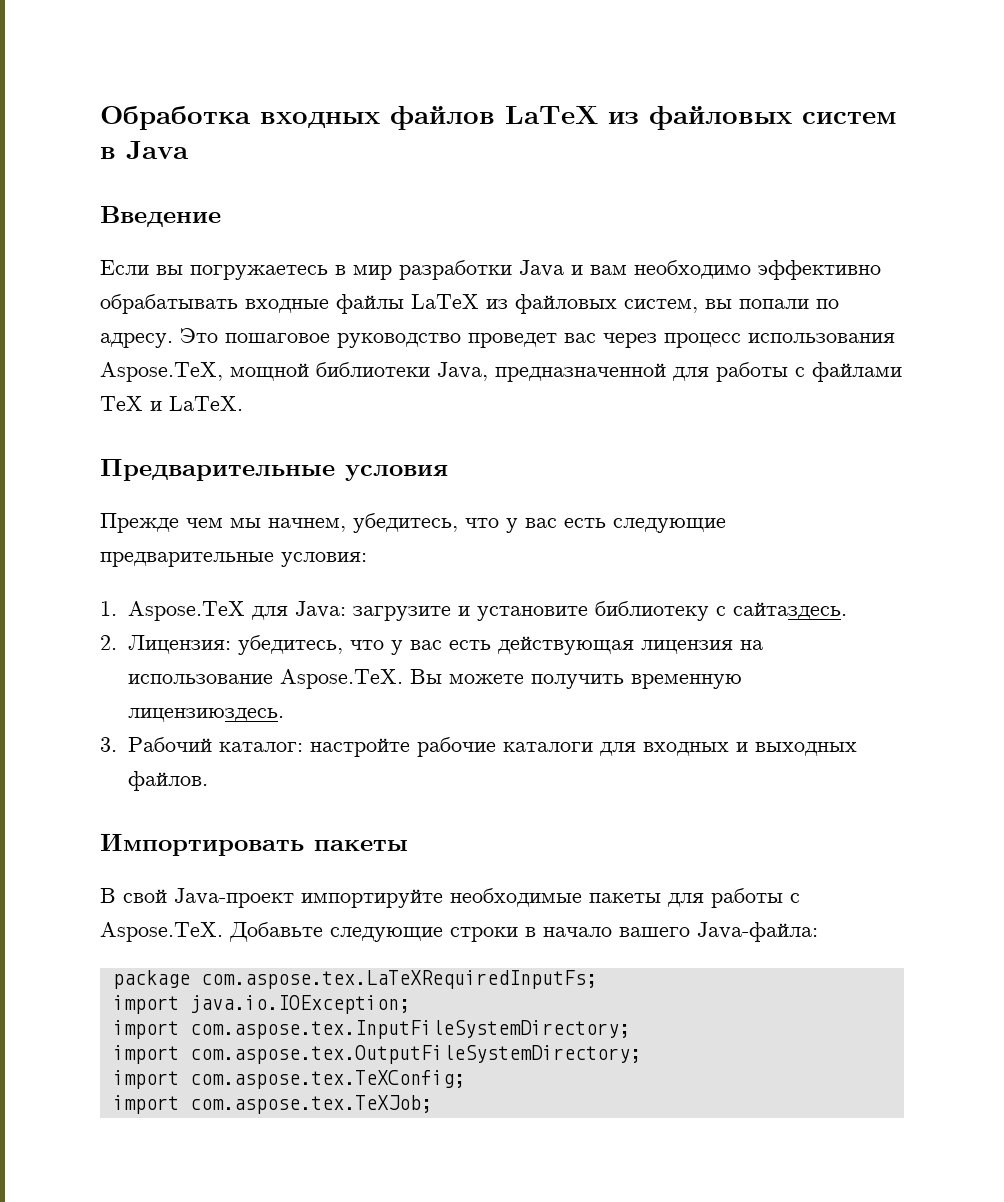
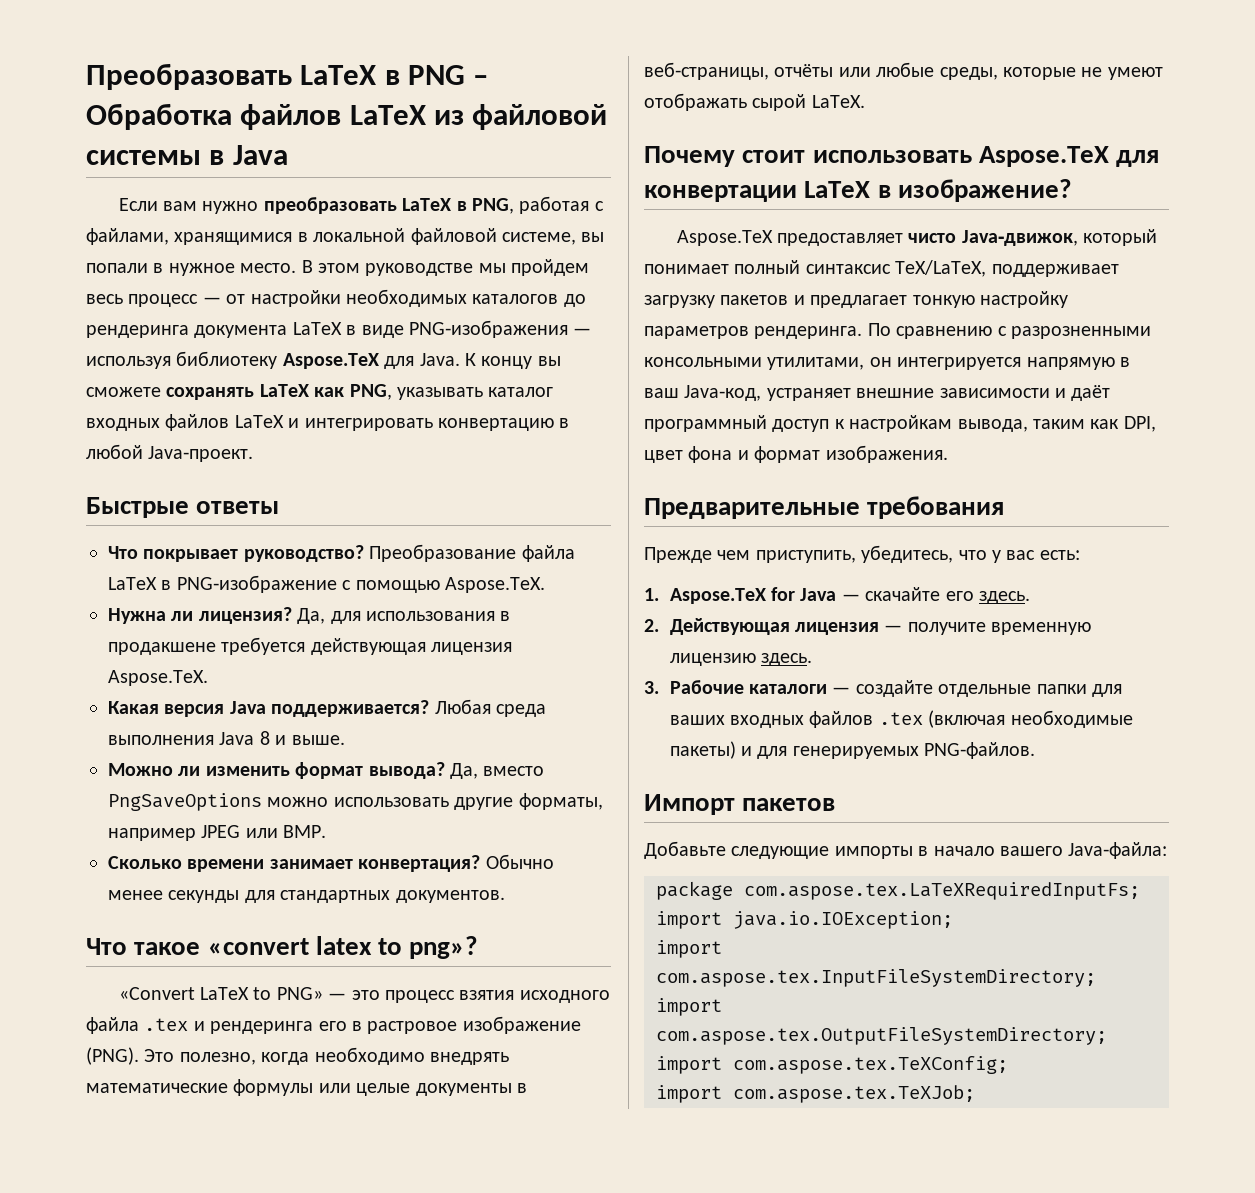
[100,106,897,130] [100,141,189,159] [100,206,221,227] [100,260,881,280] [100,294,839,314] [100,328,895,348] [100,362,902,382] [100,396,243,411] Обработка входных файлов LaTeX из файловых систем в Java // Введение // Если вы погружаетесь в мир разработки Java и вам необходимо эффективно обрабатывать входные файлы LaTeX из файловых систем, вы попали по адресу. Это пошаговое руководство проведет вас через процесс использования Aspose.TeX, мощной библиотеки Java, предназначенной для работы с файлами TeX и LaTeX. -> [86,63,489,90] [86,103,608,130] [86,145,288,165] [118,196,604,214] [86,228,605,245] [86,259,590,276] [86,289,586,307] [86,320,592,338] [86,351,561,369] [86,384,554,400] [86,414,570,431] [86,444,254,462] [86,497,280,518] [108,544,575,562] [108,575,545,593] [108,607,511,624] [108,637,513,655] [108,670,208,686] [108,699,546,717] [108,731,345,745] [108,762,545,779] [108,793,603,811] [108,825,327,841] [108,854,554,872] [108,890,505,903] [86,936,479,959] [118,987,610,1003] [86,1016,581,1034] [86,1047,509,1065] [86,1079,527,1096] [644,62,1163,80] [644,93,865,111] [644,146,1160,167] [644,179,1072,202] [676,229,1158,246] [644,260,1119,277] [644,291,1068,308] [644,323,1151,339] [644,357,1130,370] [644,385,1111,401] [644,415,1156,432] [644,445,948,463] Преобразовать LaTeX в PNG – Обработка файлов LaTeX из файловой системы в Java // Если вам нужно преобразовать LaTeX в PNG, работая с файлами, хранящимися в локальной файловой системе, вы попали в нужное место. В этом руководстве мы пройдем весь процесс — от настройки необходимых каталогов до рендеринга документа LaTeX в виде PNG‑изображения — используя библиотеку Aspose.TeX для Java. К концу вы сможете сохранять LaTeX как PNG, указывать каталог входных файлов LaTeX и интегрировать конвертацию в любой Java‑проект. // Быстрые ответы // Что покрывает руководство? Преобразование файла LaTeX в PNG‑изображение с помощью Aspose.TeX. // Нужна ли лицензия? Да, для использования в продакшене требуется действующая лицензия Aspose.TeX. // Какая версия Java поддерживается? Любая среда выполнения Java 8 и выше. // Можно ли изменить формат вывода? Да, вместо PngSaveOptions можно использовать другие форматы, например JPEG или BMP. // Сколько времени занимает конвертация? Обычно менее секунды для стандартных документов. // Что такое «convert latex to png»? // «Convert LaTeX to PNG» — это процесс взятия исходного файла .tex и рендеринга его в растровое изображение (PNG). Это полезно, когда необходимо внедрять математические формулы или целые документы в веб‑страницы, отчёты или любые среды, которые не умеют отображать сырой LaTeX. // Почему стоит использовать Aspose.TeX для конвертации LaTeX в изображение? // Aspose.TeX предоставляет чисто Java‑движок, который понимает полный синтаксис TeX/LaTeX, поддерживает загрузку пакетов и предлагает тонкую настройку параметров рендеринга. По сравнению с разрозненными консольными утилитами, он интегрируется напрямую в ваш Java‑код, устраняет внешние зависимости и даёт программный доступ к настройкам вывода, таким как DPI, цвет фона и формат изображения.
[345,465,448,481] условия -> [867,496,1005,519] требования
[230,513,726,533] [100,552,367,567] [100,601,847,621] [100,635,763,655] [127,669,742,689] [127,708,284,722] [100,737,857,757] [127,771,208,791] [100,833,408,856] [100,888,800,908] [100,922,223,942] мы начнем, убедитесь, что у вас есть следующие предварительные условия: // 1. Aspose.TeX для Java: загрузите и установите библиотеку с сайтаздесь. // 2. Лицензия: убедитесь, что у вас есть действующая лицензия на использование Aspose.TeX. Вы можете получить временную лицензиюздесь. // 3. Рабочий каталог: настройте рабочие каталоги для входных и выходных файлов. // Импортировать пакеты // В свой Java-проект импортируйте необходимые пакеты для работы с Aspose.TeX. -> [755,545,1080,563] [644,587,1030,604] [644,618,1092,635] [669,653,812,666] [644,680,1122,697] [669,710,1133,728] [669,741,1036,759] [644,794,836,815] приступить, убедитесь, что у вас есть: // 1. Aspose.TeX for Java — скачайте его здесь. // 2. Действующая лицензия — получите временную лицензию здесь. // 3. Рабочие каталоги — создайте отдельные папки для ваших входных файлов .tex (включая необходимые пакеты) и для генерируемых PNG‑файлов. // Импорт пакетов //
[450,927,518,942] строки -> [834,846,913,859] импорты

